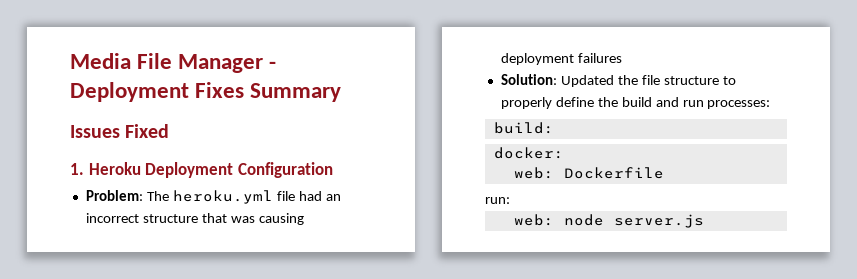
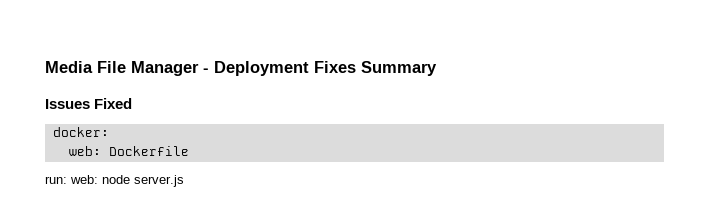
[70,162,333,178] [85,190,341,204] [85,213,304,225] [500,53,622,65] [500,74,736,87] [500,97,771,109] [493,122,554,134] // 1. Heroku Deployment Configuration // Problem: The heroku.yml file had an incorrect structure that was causing deployment failures // Solution: Updated the file structure to properly define the build and run processes: // build: -> (133, 103) none
(510, 200) // -> (67, 180) none

